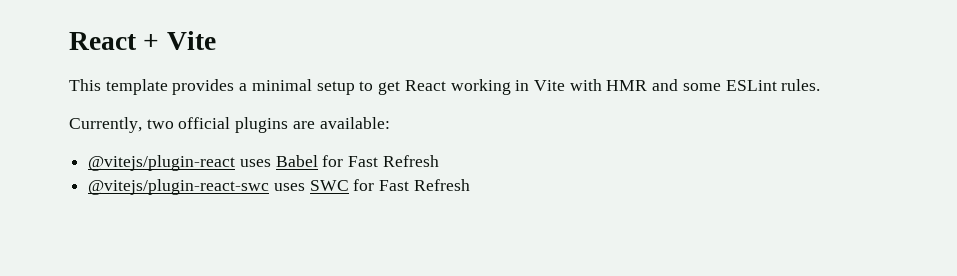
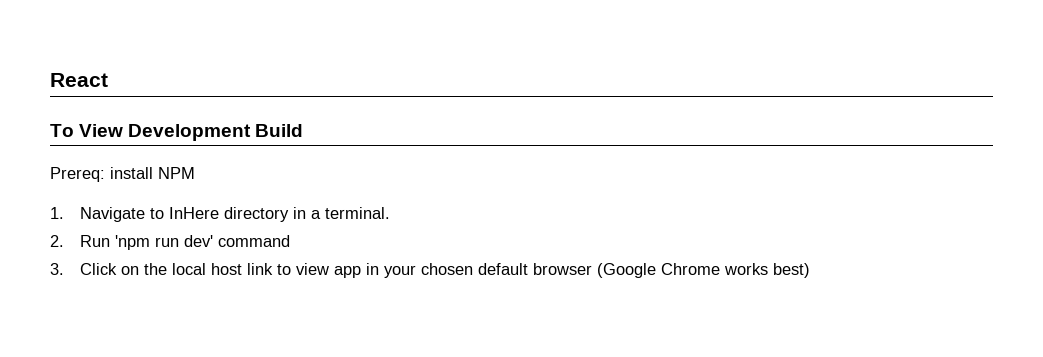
[69,31,216,50] [69,79,821,95] [69,117,390,133] [88,155,439,171] [88,179,470,195] React + Vite // This template provides a minimal setup to get React working in Vite with HMR and some ESLint rules. // Currently, two official plugins are available: // @vitejs/plugin-react uses Babel for Fast Refresh // @vitejs/plugin-react-swc uses SWC for Fast Refresh -> [50,73,108,87] [50,124,304,141] [50,167,195,182] [50,207,391,222] [50,235,291,250] [50,263,811,278] React // To View Development Build // Prereq: install NPM // 1. Navigate to InHere directory in a terminal. // 2. Run 'npm run dev' command // 3. Click on the local host link to view app in your chosen default browser (Google Chrome works best)

